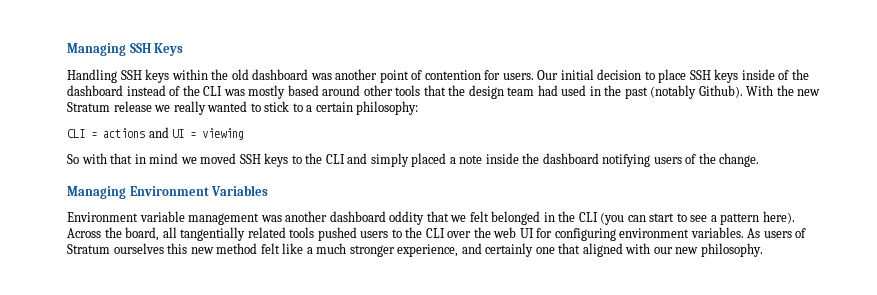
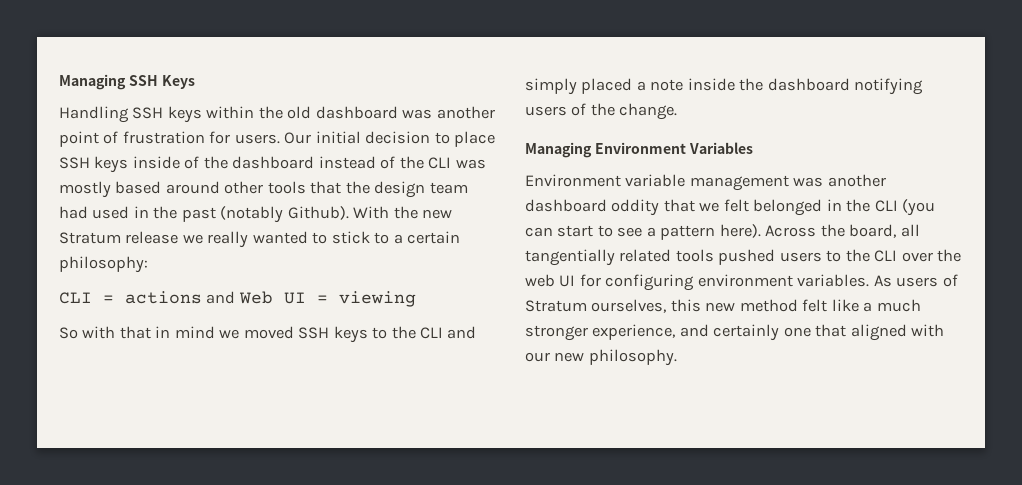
[424,70,481,80] contention -> [122,131,205,144] frustration
(169, 132) none -> [238,291,273,304] Web
[113,243,164,254] ourselves -> [591,299,667,313] ourselves,

